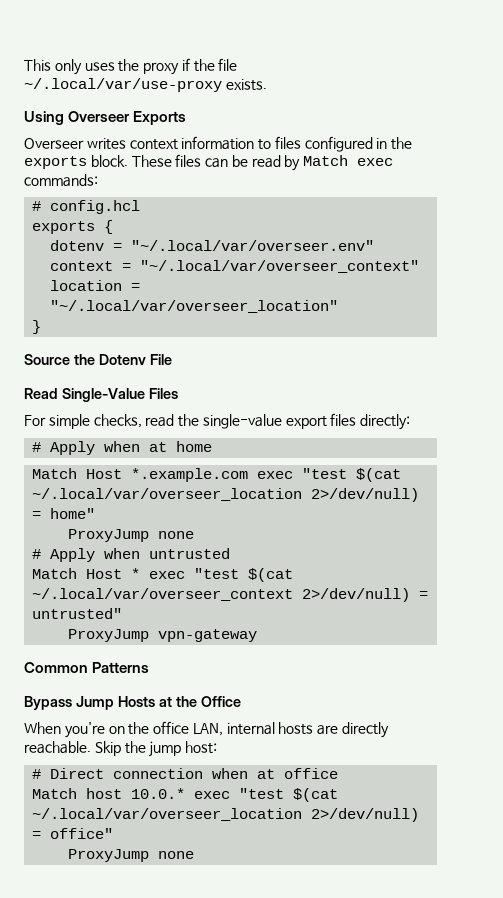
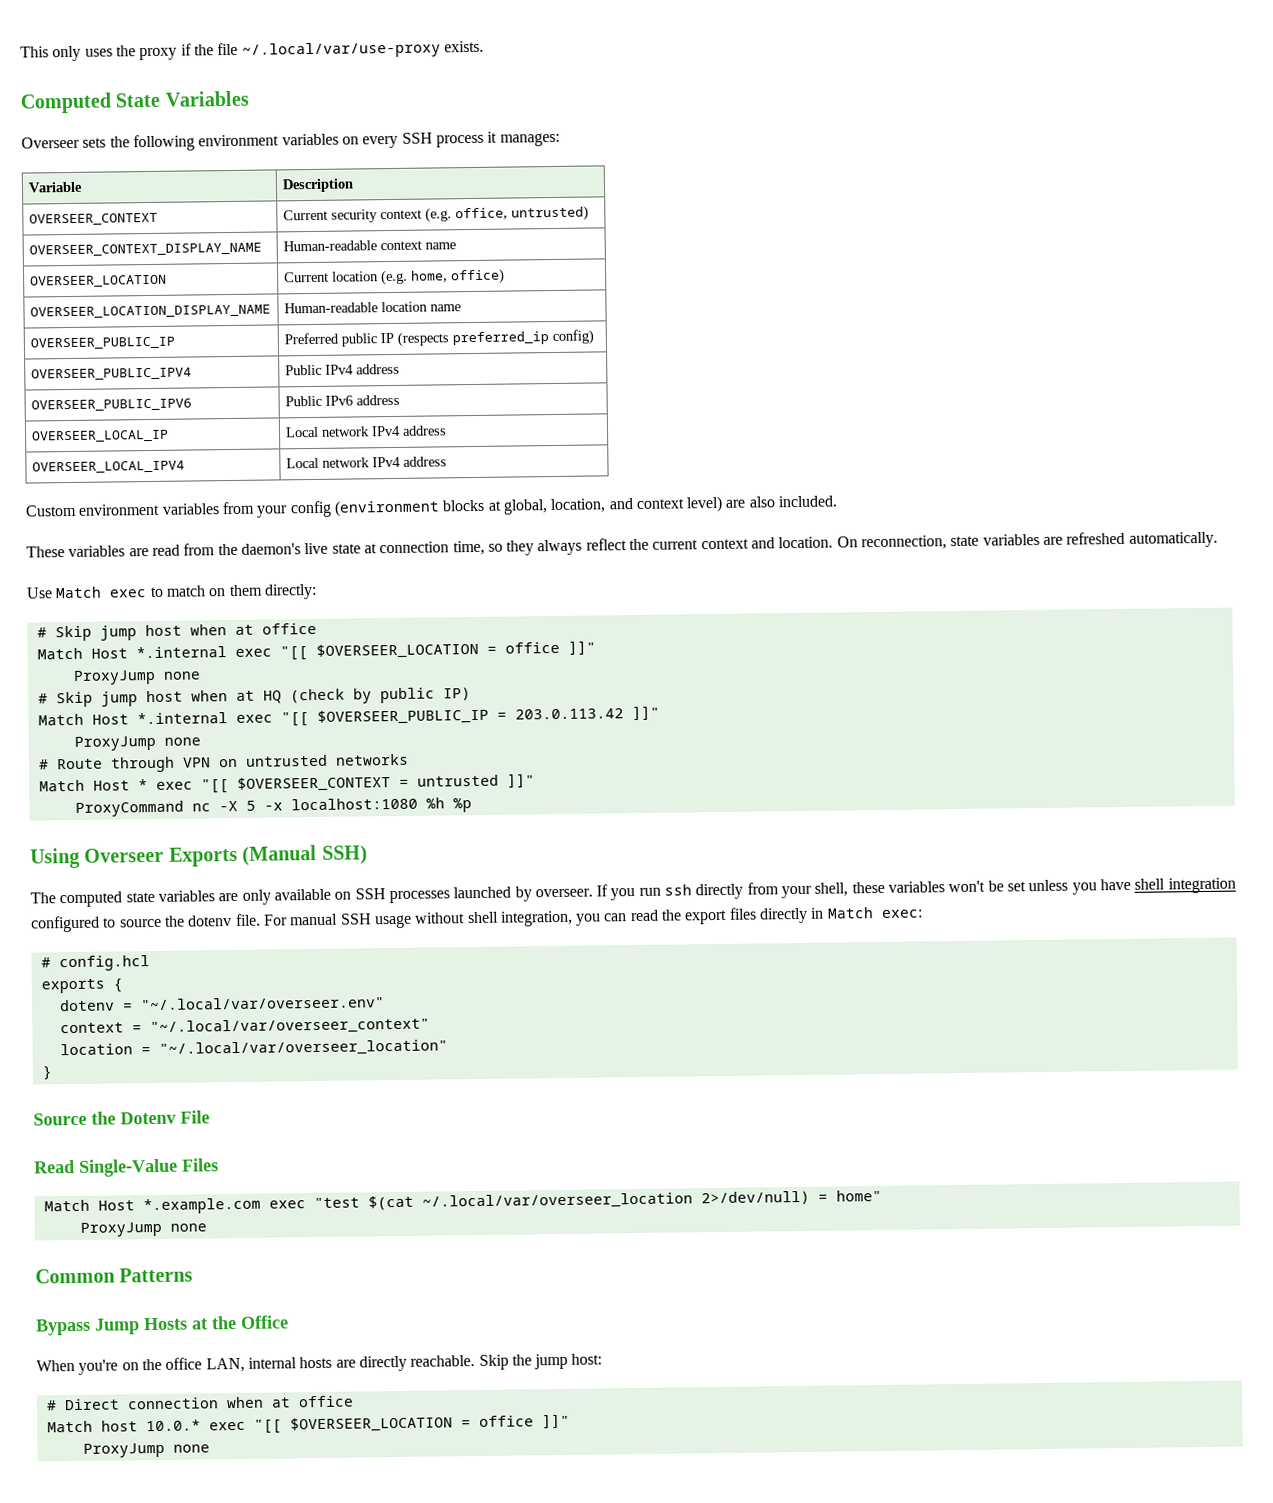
[24,111,187,125] [24,136,413,152] [24,154,394,171] [24,174,98,187] Using Overseer Exports // Overseer writes context information to files configured in the exports block. These files can be read by Match exec commands: -> [20,90,249,114] [21,131,560,152] [27,181,83,193] [281,178,354,193] [28,212,158,226] [282,205,589,223] [28,242,262,257] [282,240,456,252] [29,274,167,288] [283,268,505,286] [29,304,271,319] [283,301,461,314] [29,336,175,350] [283,329,594,347] [30,367,192,381] [284,363,400,376] [30,398,192,412] [284,394,400,407] [30,429,169,443] [284,425,447,438] [31,460,185,474] [285,456,447,469] [25,495,838,518] [26,531,1218,558] [26,583,317,600] [36,622,317,642] [36,640,596,661] [72,669,201,685] [37,687,471,708] [37,705,660,727] [73,735,201,751] [38,753,409,773] [38,773,535,794] [74,797,472,817] [30,844,368,869] [30,877,1236,908] [30,907,923,933] Computed State Variables // Overseer sets the following environment variables on every SSH process it manages: // Variable | Description // OVERSEER_CONTEXT | Current security context (e.g. office, untrusted) // OVERSEER_CONTEXT_DISPLAY_NAME | Human-readable context name // OVERSEER_LOCATION | Current location (e.g. home, office) // OVERSEER_LOCATION_DISPLAY_NAME | Human-readable location name // OVERSEER_PUBLIC_IP | Preferred public IP (respects preferred_ip config) // OVERSEER_PUBLIC_IPV4 | Public IPv4 address // OVERSEER_PUBLIC_IPV6 | Public IPv6 address // OVERSEER_LOCAL_IP | Local network IPv4 address // OVERSEER_LOCAL_IPV4 | Local network IPv4 address // Custom environment variables from your config (environment blocks at global, location, and context level) are also included. // These variables are read from the daemon's live state at connection time, so they always reflect the current context and location. On reconnection, state variables are refreshed automatically. // Use Match exec to match on them directly: // # Skip jump host when at office // Match Host *.internal exec "[[ $OVERSEER_LOCATION = office ]]" // ProxyJump none // # Skip jump host when at HQ (check by public IP) // Match Host *.internal exec "[[ $OVERSEER_PUBLIC_IP = 203.0.113.42 ]]" // ProxyJump none // # Route through VPN on untrusted networks // Match Host * exec "[[ $OVERSEER_CONTEXT = untrusted ]]" // ProxyCommand nc -X 5 -x localhost:1080 %h %p // Using Overseer Exports (Manual SSH) // The computed state variables are only available on SSH processes launched by overseer. If you run ssh directly from your shell, these variables won't be set unless you have shell integration configured to source the dotenv file. For manual SSH usage without shell integration, you can read the export files directly in Match exec:
[24,413,411,430] [32,441,213,455] // For simple checks, read the single-value export files directly: // # Apply when at home -> (219, 1165) none
[32,548,231,562] [32,568,294,582] [32,588,429,602] [32,608,123,619] [68,629,258,642] // # Apply when untrusted // Match Host * exec "test $(cat ~/.local/var/overseer_context 2>/dev/null) = untrusted" // ProxyJump vpn-gateway -> (207, 1227) none
[239,788,339,802] [32,808,420,822] [32,828,114,839] "test $(cat ~/.local/var/overseer_location 2>/dev/null) = office" -> [253,1413,570,1434] "[[ $OVERSEER_LOCATION = office ]]"

